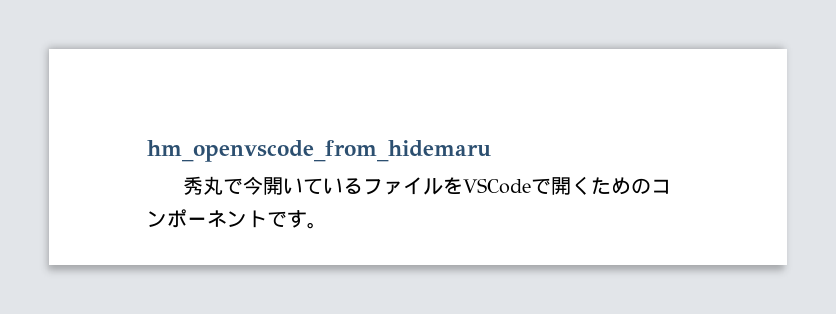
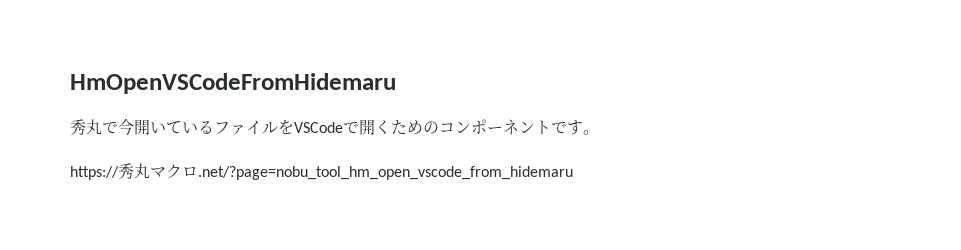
[147,140,491,162] hm_openvscode_from_hidemaru -> [70,73,396,94] HmOpenVSCodeFromHidemaru
(327, 225) none -> [70,163,573,180] // https://秀丸マクロ.net/?page=nobu_tool_hm_open_vscode_from_hidemaru

